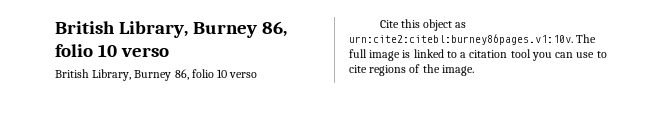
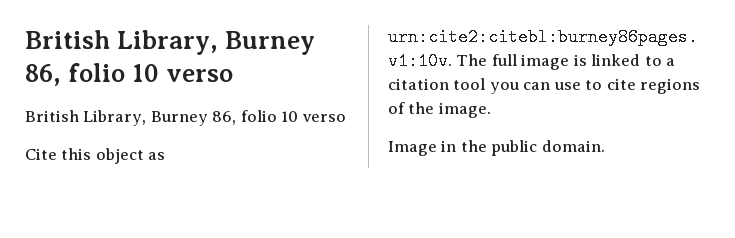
(474, 70) none -> [388,140,605,156] // Image in the public domain.

